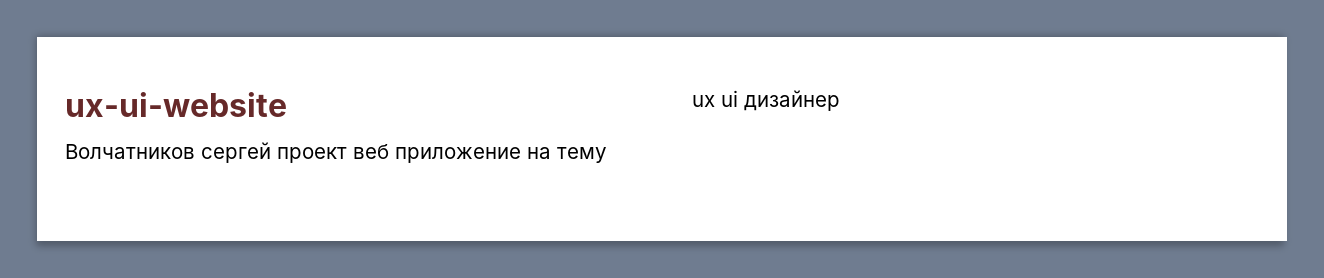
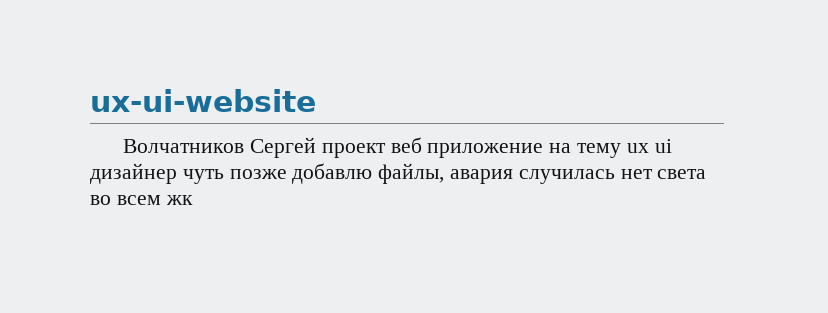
[201,142,271,163] сергей -> [250,137,317,158] Сергей
(840, 100) none -> [182,163,707,184] [90,195,193,205] чуть позже добавлю файлы, авария случилась нет света во всем жк

